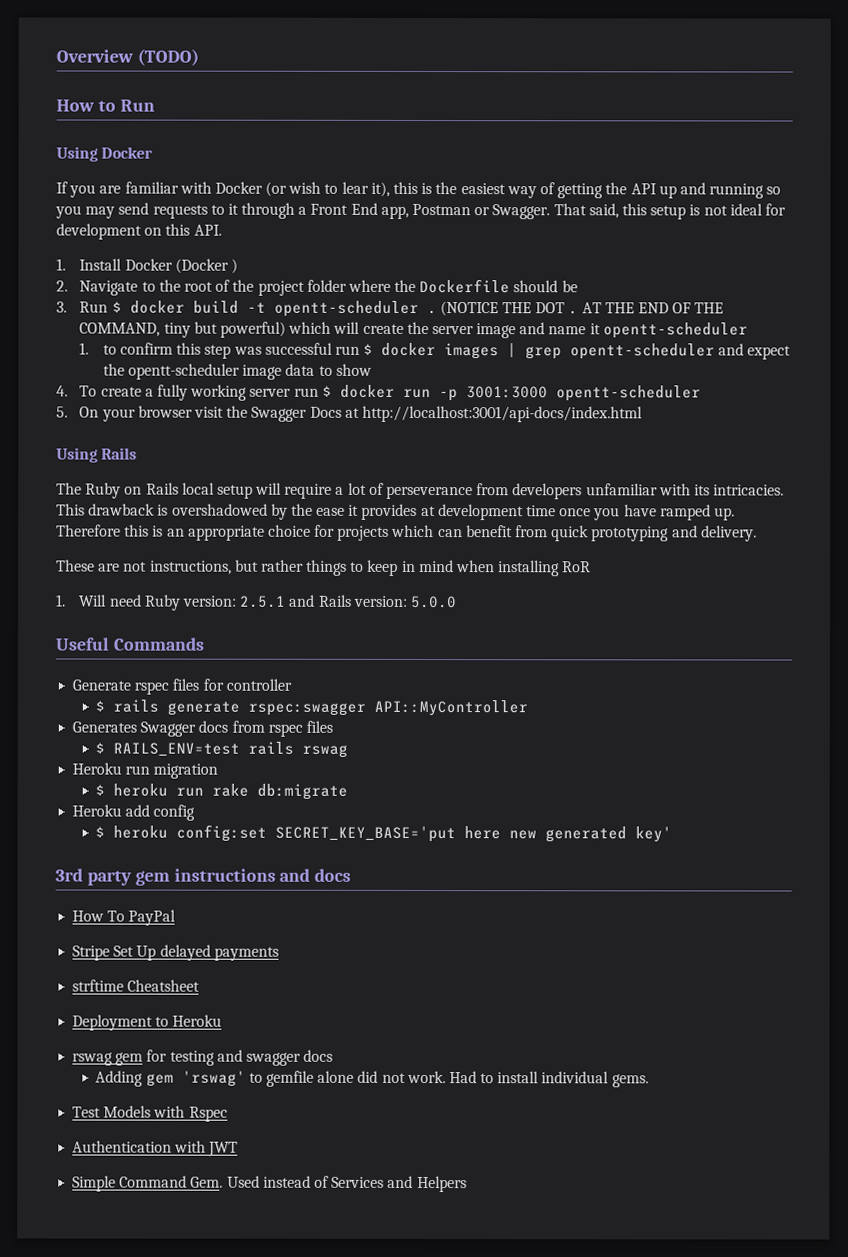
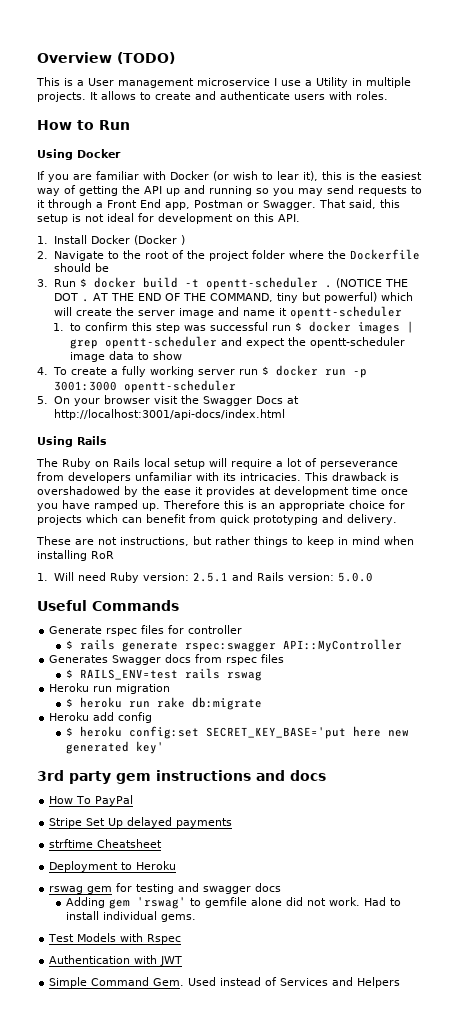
(199, 57) none -> [36,77,411,88] [37,91,388,102] // This is a User management microservice I use a Utility in multiple projects. It allows to create and authenticate users with roles.

